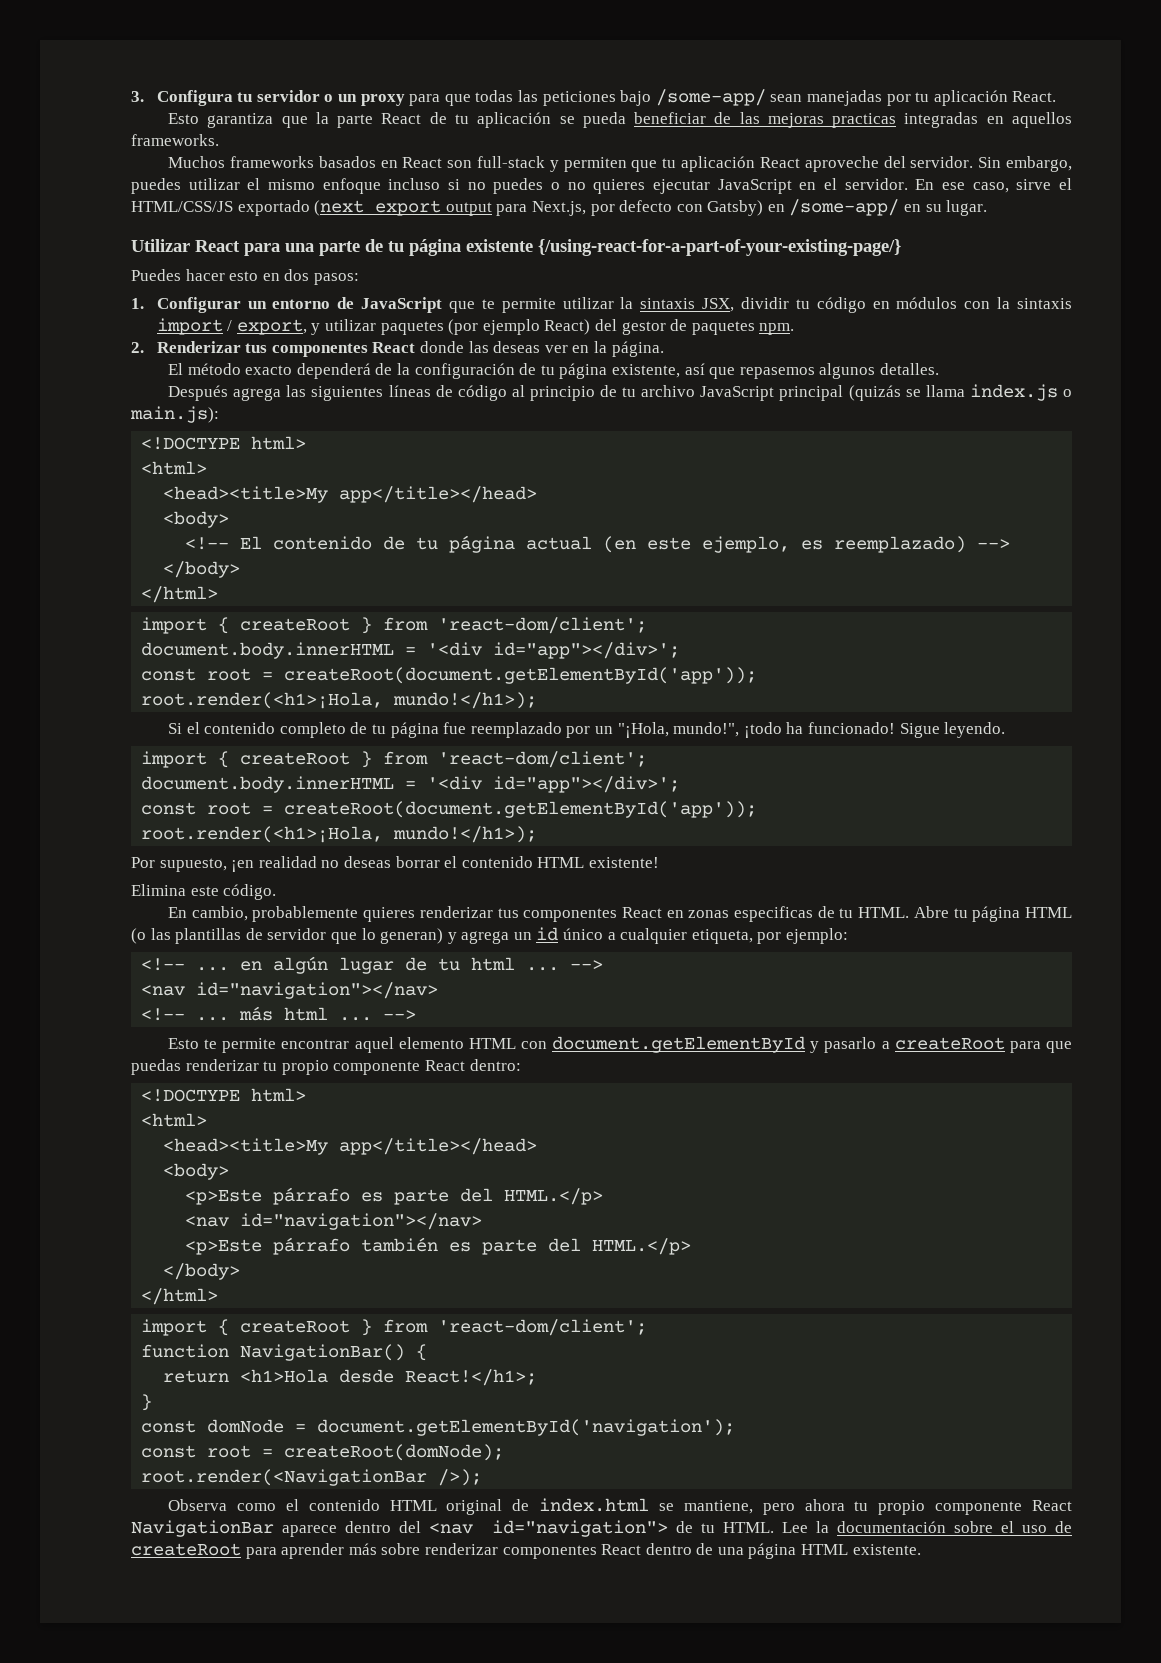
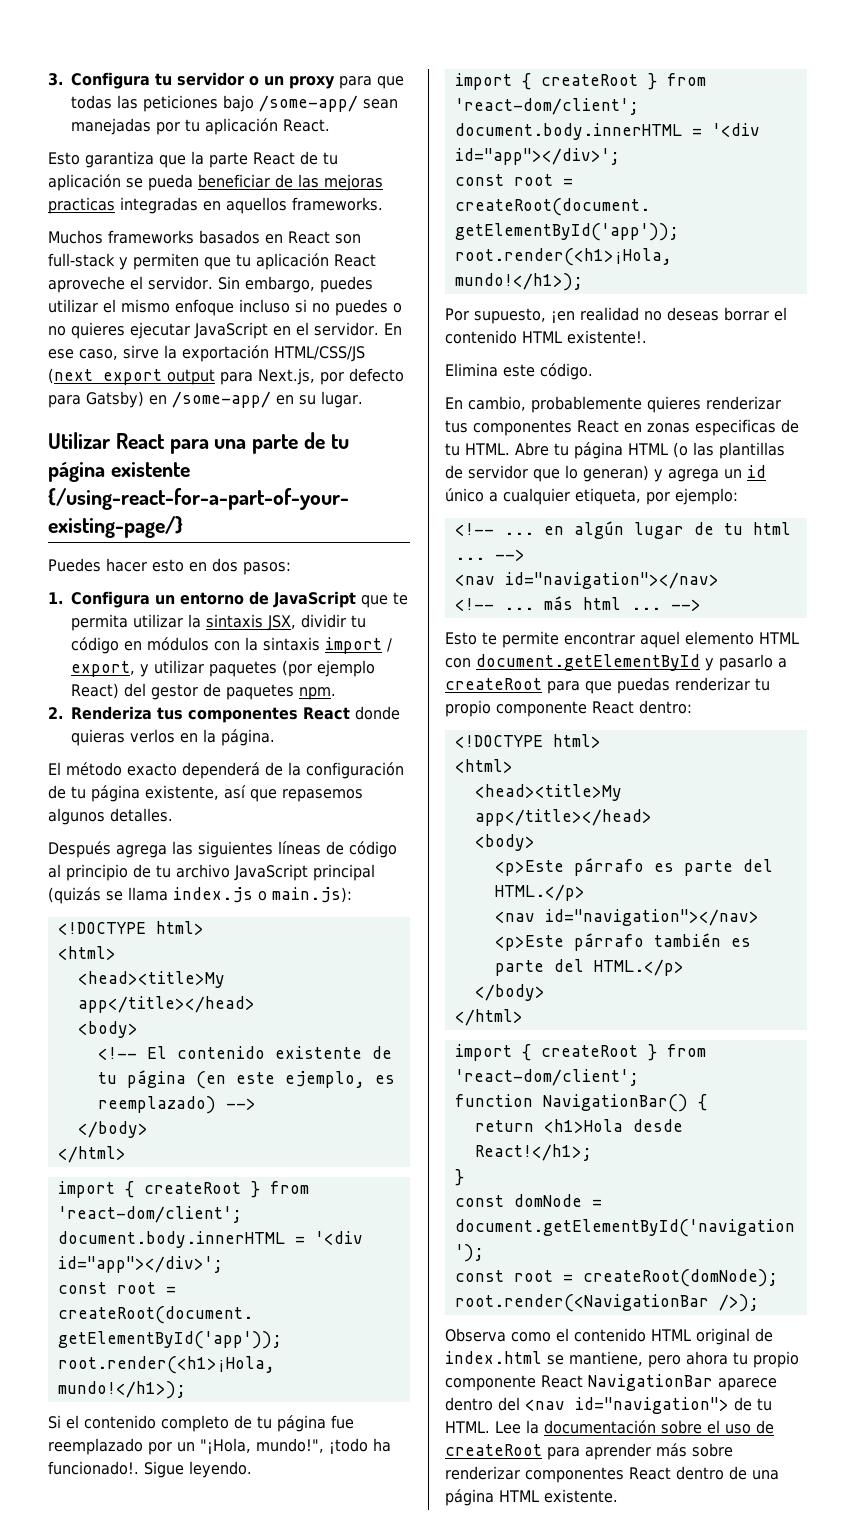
[883,156,906,168] del -> [130,276,143,290] el
[1058,178,1072,190] [131,200,310,216] el HTML/CSS/JS exportado -> [164,345,365,362] la exportación HTML/CSS/JS
[676,204,703,212] con -> [48,395,81,408] para
[156,297,241,313] Configurar -> [71,591,150,608] Configura
[501,298,556,313] permite -> [71,614,128,631] permita
[156,341,241,353] Renderizar -> [71,706,152,720] Renderiza
[468,341,568,353] las deseas ver -> [71,729,175,746] quieras verlos
[383,535,593,553] de tu página actual -> [274,1046,392,1059] [97,1070,186,1088] existente de tu página
[807,722,895,734] funcionado! -> [48,1461,139,1475] funcionado!.
[588,857,659,868] existente! -> [567,330,647,344] existente!.

